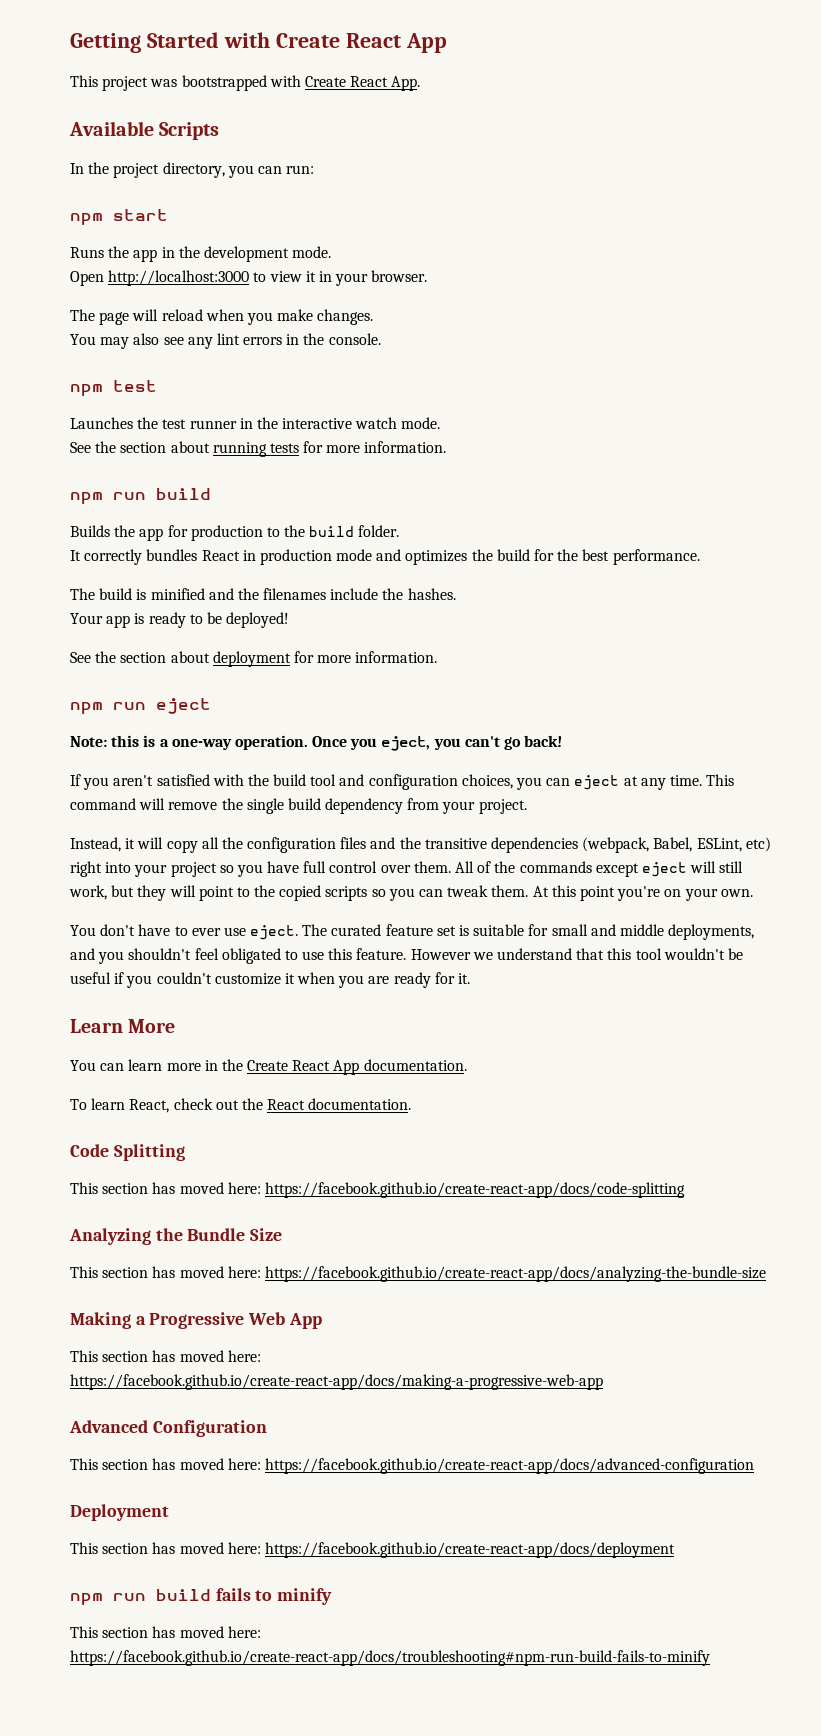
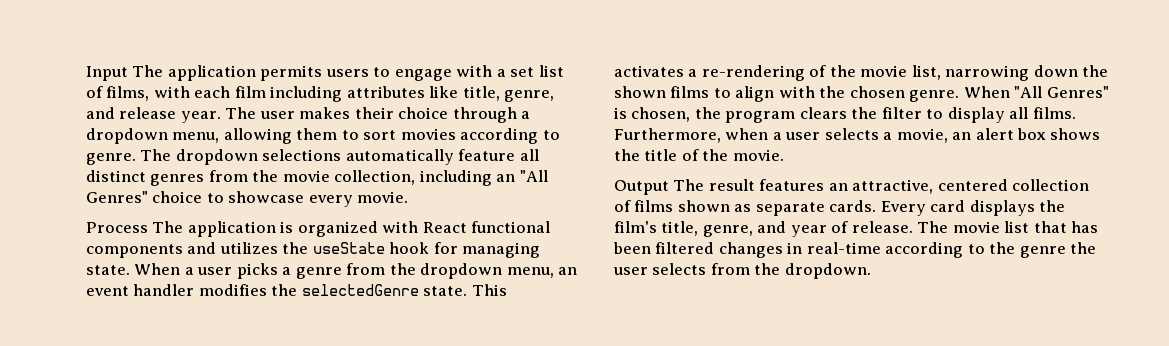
[70,32,447,53] [70,75,421,91] [69,121,220,140] [70,162,315,178] [70,209,168,225] [70,246,332,262] [70,270,428,286] [70,309,374,325] [70,333,381,349] [70,380,157,396] [70,417,441,429] [70,441,447,457] [70,488,211,504] [70,525,400,541] [70,549,700,565] [70,588,456,600] [70,612,290,628] [70,651,438,667] [70,698,211,714] [70,735,563,751] [70,774,735,790] [70,798,527,814] [70,837,771,853] [70,861,744,877] [69,885,753,901] [70,924,755,940] [70,948,743,964] [70,972,471,988] [70,1019,176,1033] [70,1059,467,1075] [70,1098,412,1113] [70,1144,185,1161] [70,1182,685,1198] [69,1228,283,1245] [70,1266,766,1282] [70,1312,322,1329] [70,1350,261,1362] [70,1374,603,1390] [69,1420,267,1437] [70,1458,754,1474] [70,1504,169,1521] [70,1542,675,1558] [70,1588,333,1605] [70,1626,261,1638] [70,1650,710,1666] Getting Started with Create React App // This project was bootstrapped with Create React App. // Available Scripts // In the project directory, you can run: // npm start // Runs the app in the development mode. // Open http://localhost:3000 to view it in your browser. // The page will reload when you make changes. // You may also see any lint errors in the console. // npm test // Launches the test runner in the interactive watch mode. // See the section about running tests for more information. // npm run build // Builds the app for production to the build folder. // It correctly bundles React in production mode and optimizes the build for the best performance. // The build is minified and the filenames include the hashes. // Your app is ready to be deployed! // See the section about deployment for more information. // npm run eject // Note: this is a one-way operation. Once you eject, you can't go back! // If you aren't satisfied with the build tool and configuration choices, you can eject at any time. This command will remove the single build dependency from your project. // Instead, it will copy all the configuration files and the transitive dependencies (webpack, Babel, ESLint, etc) right into your project so you have full control over them. All of the commands except eject will still work, but they will point to the copied scripts so you can tweak them. At this point you're on your own. // You don't have to ever use eject. The curated feature set is suitable for small and middle deployments, and you shouldn't feel obligated to use this feature. However we understand that this tool wouldn't be useful if you couldn't customize it when you are ready for it. // Learn More // You can learn more in the Create React App documentation. // To learn React, check out the React documentation. // Code Splitting // This section has moved here: https://facebook.github.io/create-react-app/docs/code-splitting // Analyzing the Bundle Size // This section has moved here: https://facebook.github.io/create-react-app/docs/analyzing-the-bundle-size // Making a Progressive Web App // This section has moved here: https://facebook.github.io/create-react-app/docs/making-a-progressive-web-app // Advanced Configuration // This section has moved here: https://facebook.github.io/create-react-app/docs/advanced-configuration // Deployment // This section has moved here: https://facebook.github.io/create-react-app/docs/deployment // npm run build fails to minify // This section has moved here: https://facebook.github.io/create-react-app/docs/troubleshooting#npm-run-build-fails-to-minify -> [86,65,564,81] [86,86,555,102] [86,107,531,123] [86,128,560,144] [86,149,539,165] [86,170,548,186] [86,191,409,207] [86,221,551,237] [86,242,541,258] [86,263,578,279] [86,284,507,296] [614,65,1109,81] [614,86,1109,102] [614,107,1076,123] [614,128,1100,143] [614,149,784,161] [614,179,1090,195] [614,200,1066,216] [614,221,1099,237] [613,242,1097,258] [613,263,871,279] Input The application permits users to engage with a set list of films, with each film including attributes like title, genre, and release year. The user makes their choice through a dropdown menu, allowing them to sort movies according to genre. The dropdown selections automatically feature all distinct genres from the movie collection, including an "All Genres" choice to showcase every movie. // Process The application is organized with React functional components and utilizes the useState hook for managing state. When a user picks a genre from the dropdown menu, an event handler modifies the selectedGenre state. This activates a re-rendering of the movie list, narrowing down the shown films to align with the chosen genre. When "All Genres" is chosen, the program clears the filter to display all films. Furthermore, when a user selects a movie, an alert box shows the title of the movie. // Output The result features an attractive, centered collection of films shown as separate cards. Every card displays the film's title, genre, and year of release. The movie list that has been filtered changes in real-time according to the genre the user selects from the dropdown.

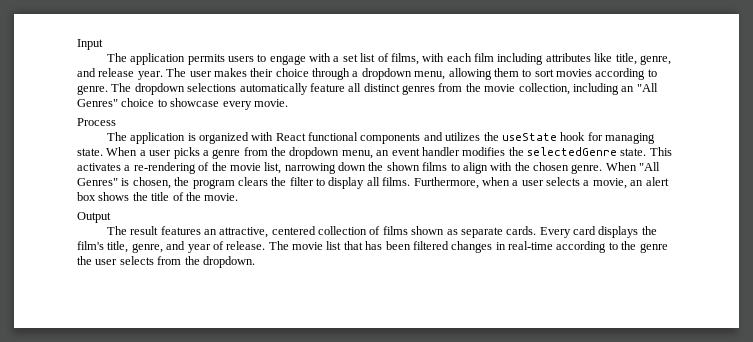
(128, 73) none -> (103, 44) //
(148, 227) none -> (116, 122) //
(669, 187) none -> (111, 217) //

